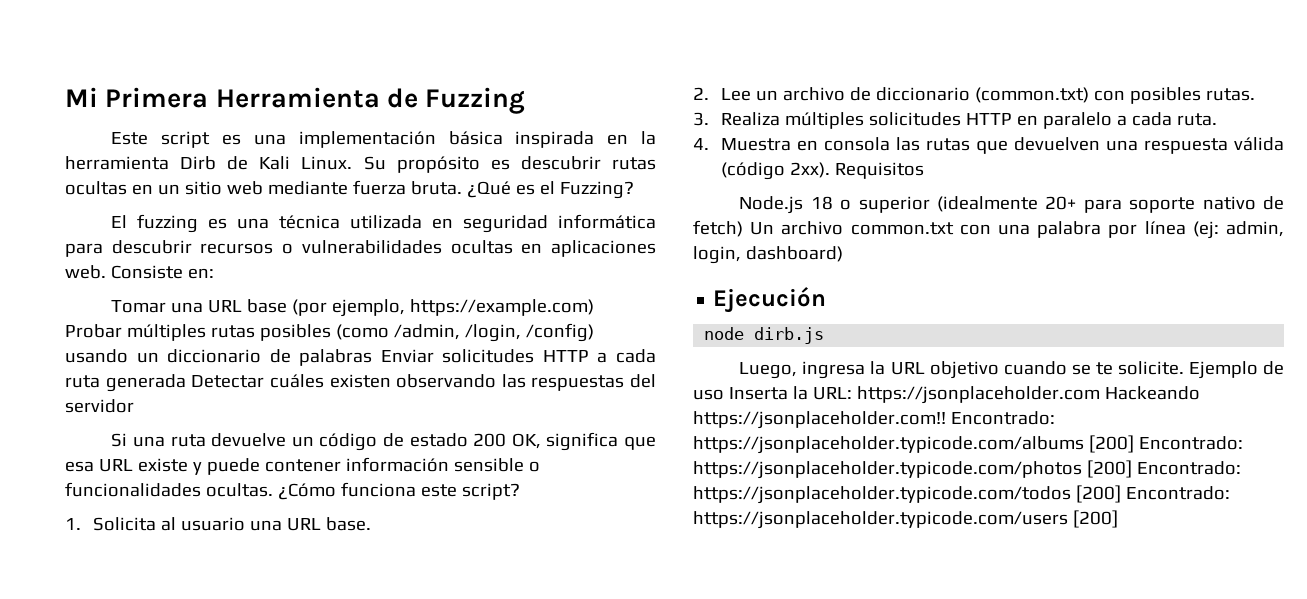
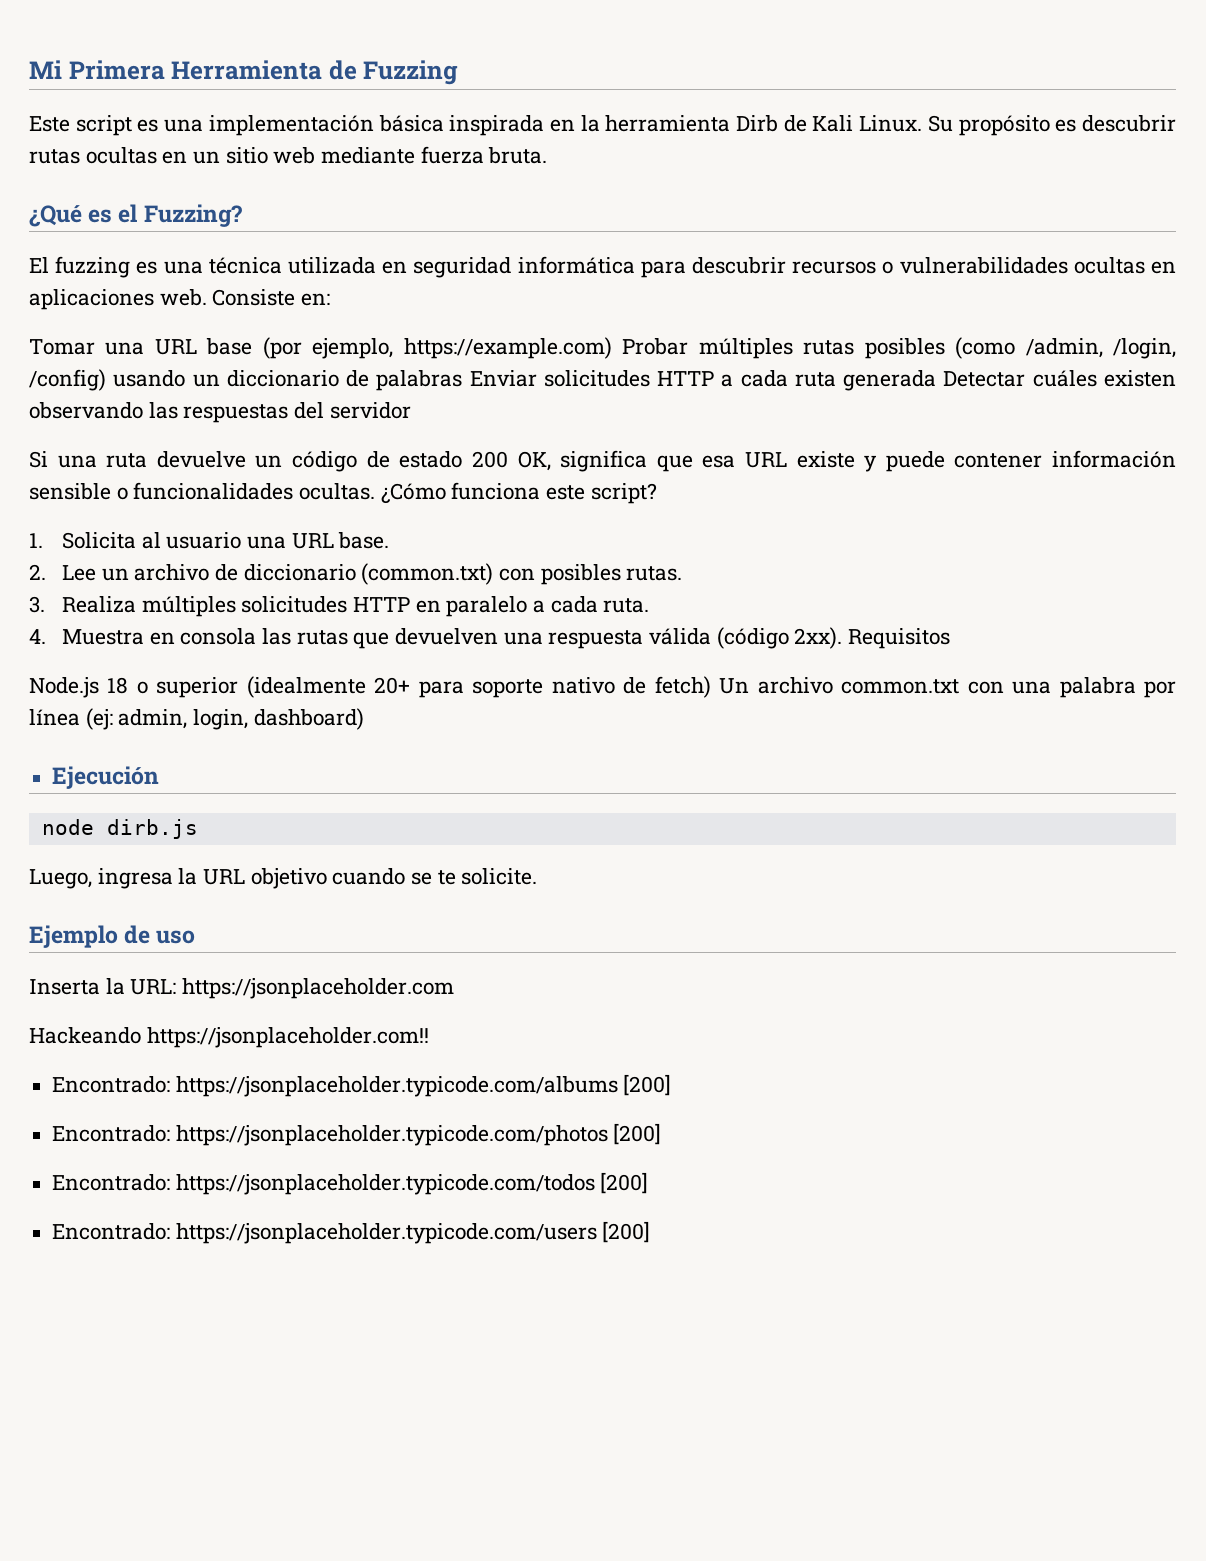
(462, 188) none -> (548, 155) //
(1184, 368) none -> (538, 876) //
(724, 394) none -> (196, 937) //
(1100, 395) none -> (455, 988) //
(946, 420) none -> (429, 1037) //
(1134, 444) none -> (672, 1085) //
(1132, 469) none -> (662, 1134) //
(1121, 494) none -> (649, 1183) //

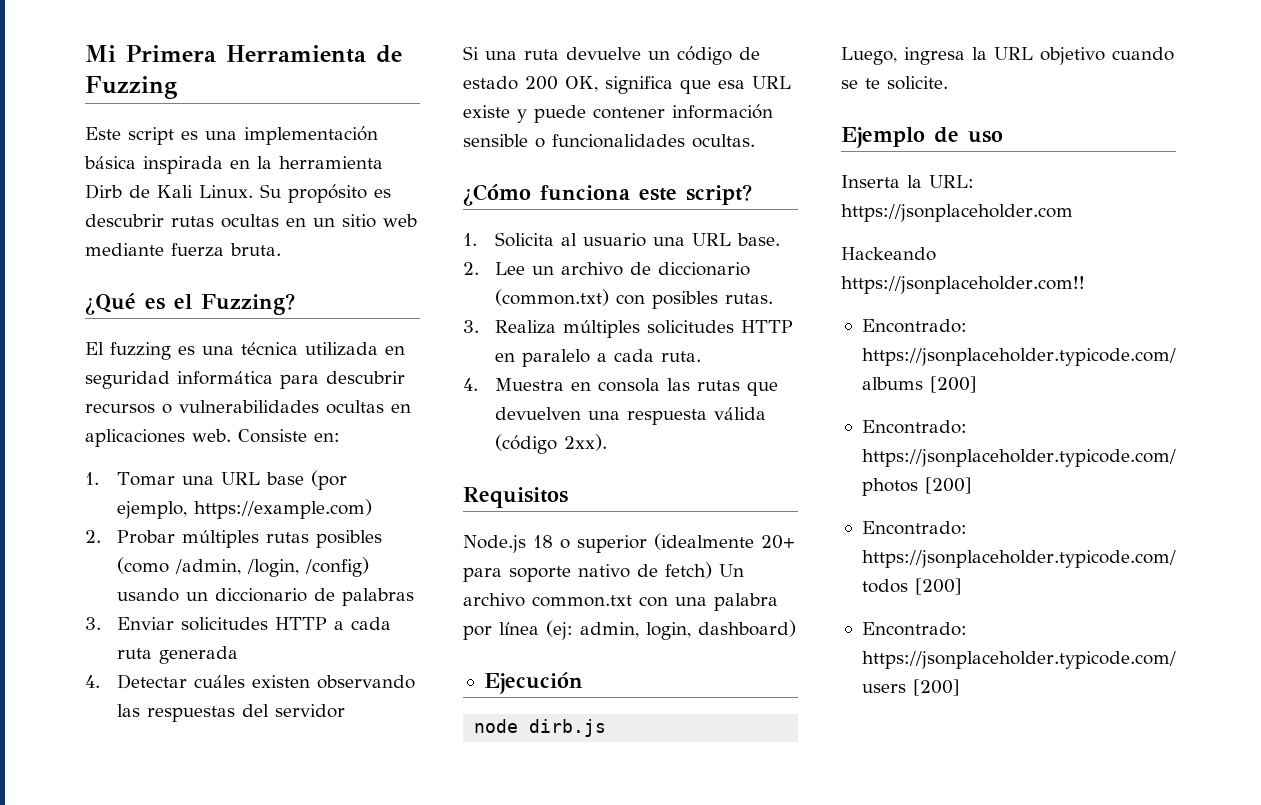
(331, 299) none -> [85,472,99,485] 1.
(612, 348) none -> [85,530,101,543] // 2.
(463, 380) none -> [85,617,101,630] // 3.
(937, 380) none -> [85,675,100,688] // 4.
(376, 491) none -> (755, 141) //
(843, 638) none -> (607, 442) //

